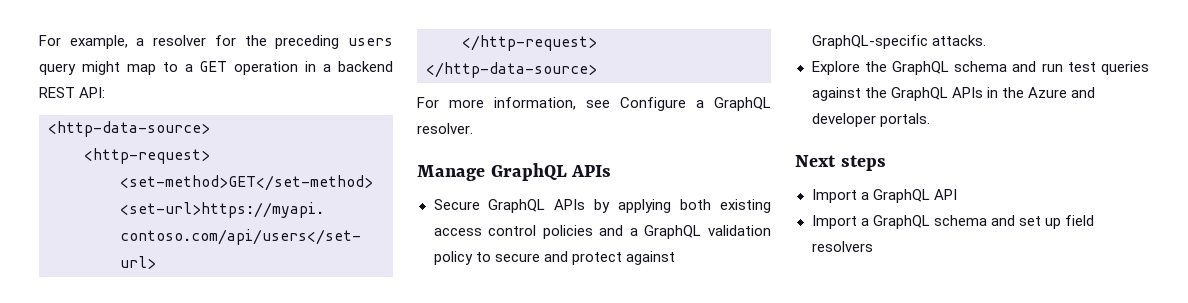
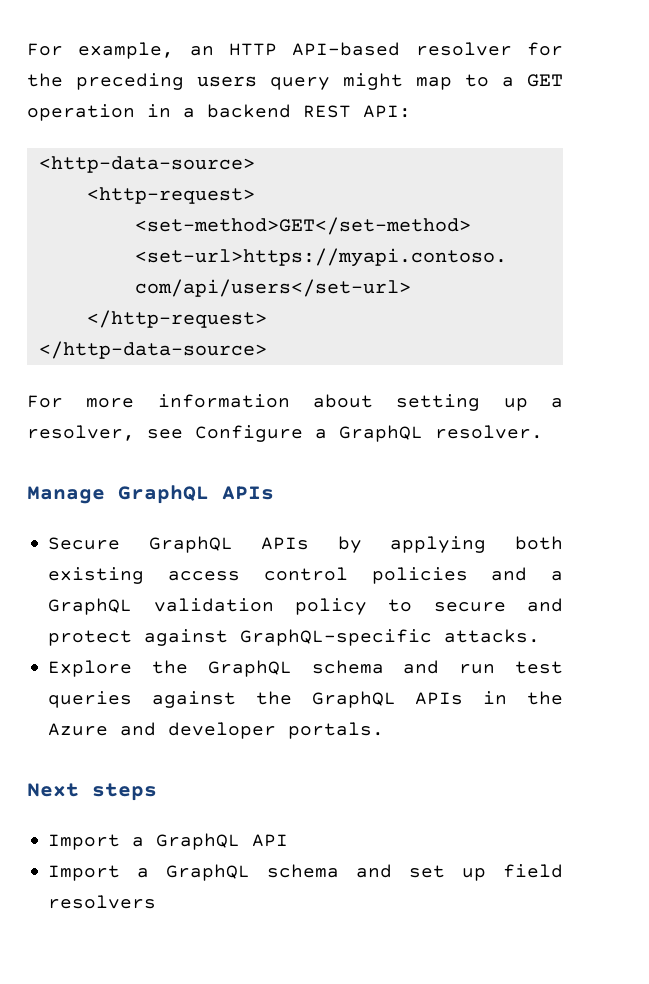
[136,38,145,46] a -> [189,42,401,56] an HTTP API-based
[494,97,576,110] information, -> [157,394,563,411] [27,425,135,441] information about setting up a resolver,

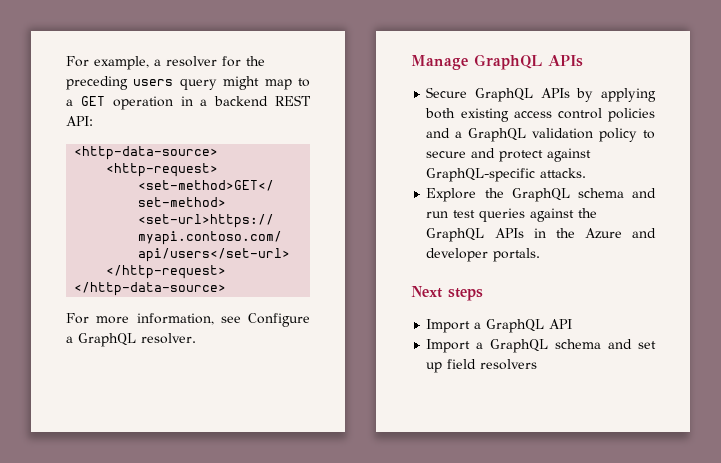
[189,42,401,56] an HTTP API-based -> [154,59,161,66] a
[157,394,563,411] [27,425,135,441] information about setting up a resolver, -> [136,313,214,325] information,

